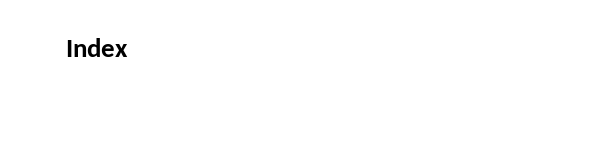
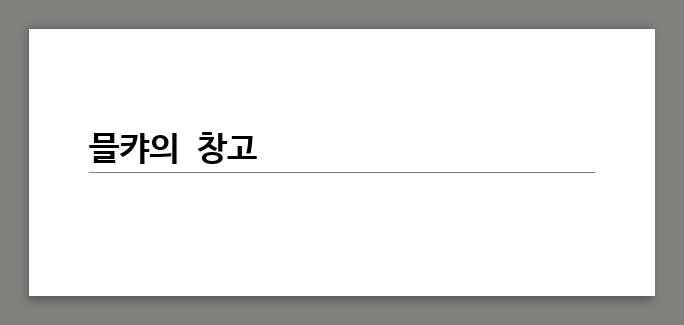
[66,38,128,57] Index -> [89,132,257,164] 믈캬의 창고

